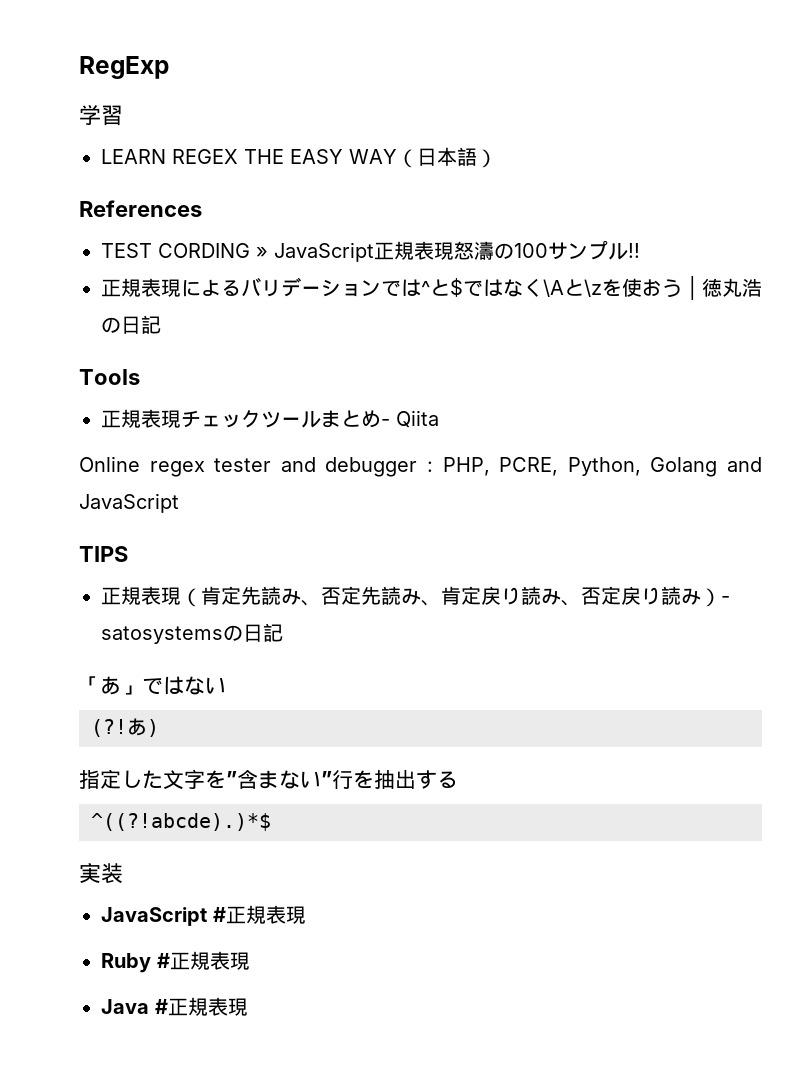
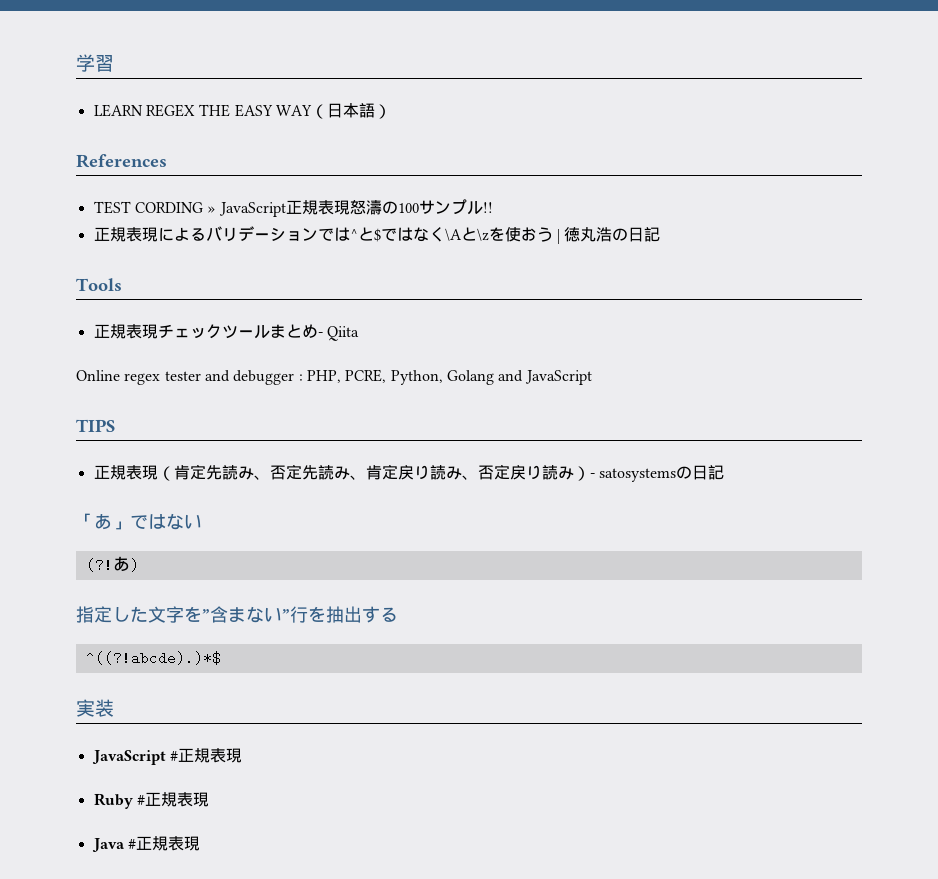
[79,56,169,79] RegExp // -> (76, 63) none

